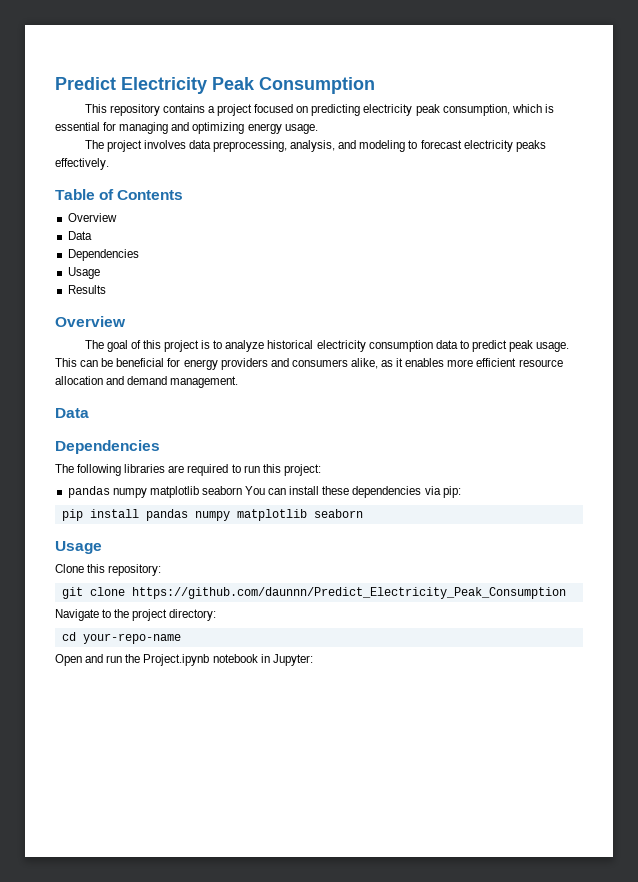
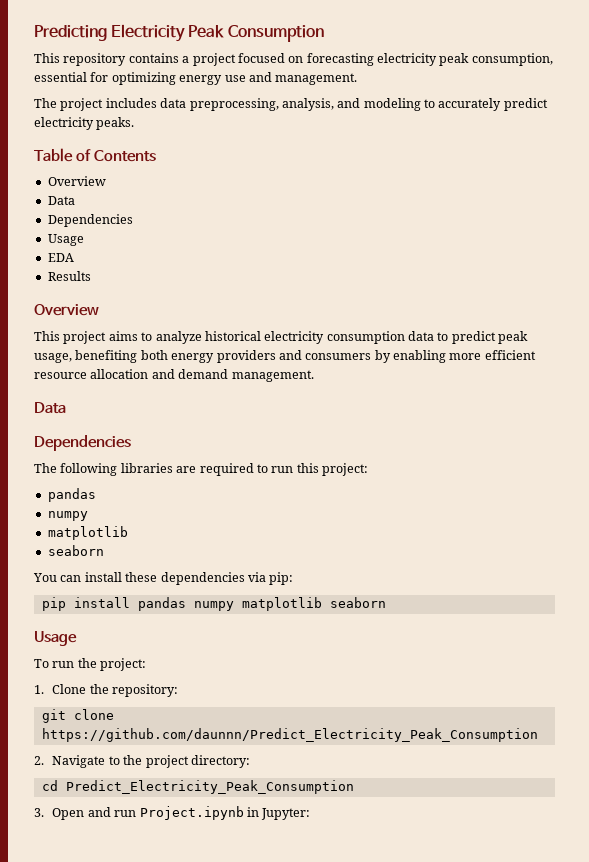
[55,77,116,90] Predict -> [34,25,107,41] Predicting
[311,104,361,116] predicting -> [306,53,374,66] forecasting
[511,104,554,113] [55,122,318,134] which is essential for managing and optimizing energy usage. -> [34,72,358,85] essential for optimizing energy use and management.
[143,140,186,149] involves -> [105,98,157,108] includes
[420,140,546,152] [55,158,109,170] forecast electricity peaks effectively. -> [438,98,548,111] [34,117,135,130] accurately predict electricity peaks.
(100, 273) none -> [47,253,74,262] // EDA
[84,340,211,352] The goal of this project is -> [34,331,138,344] This project aims
[536,342,570,352] [55,358,445,370] usage. This can be beneficial for energy providers and consumers alike, as it enables -> [34,350,446,363] usage, benefiting both energy providers and consumers by enabling
[112,486,242,498] numpy matplotlib seaborn -> [47,511,88,521] [47,526,128,540] [47,545,104,556] // numpy // matplotlib // seaborn //
[55,564,106,573] Clone this -> [34,658,147,671] [34,684,109,694] To run the project: // 1. Clone the
(566, 593) none -> [34,756,44,765] 2.
[82,633,181,644] your-repo-name // -> [65,780,354,794] [34,808,44,817] Predict_Electricity_Peak_Consumption // 3.
[125,654,258,666] the Project.ipynb notebook -> [139,806,244,820] Project.ipynb

